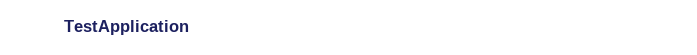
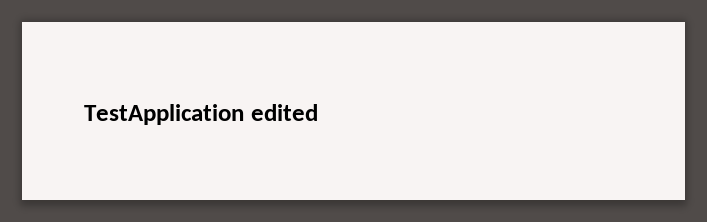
(189, 27) none -> [250,104,318,121] edited

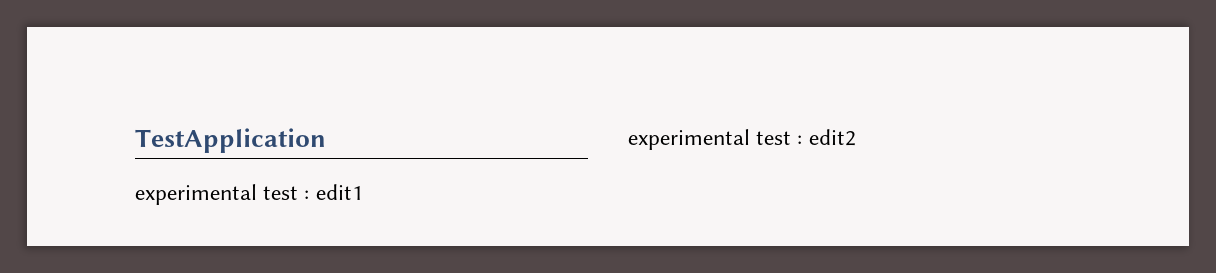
[250,104,318,121] edited -> [135,184,363,205] [628,129,856,150] // experimental test : edit1 // experimental test : edit2

